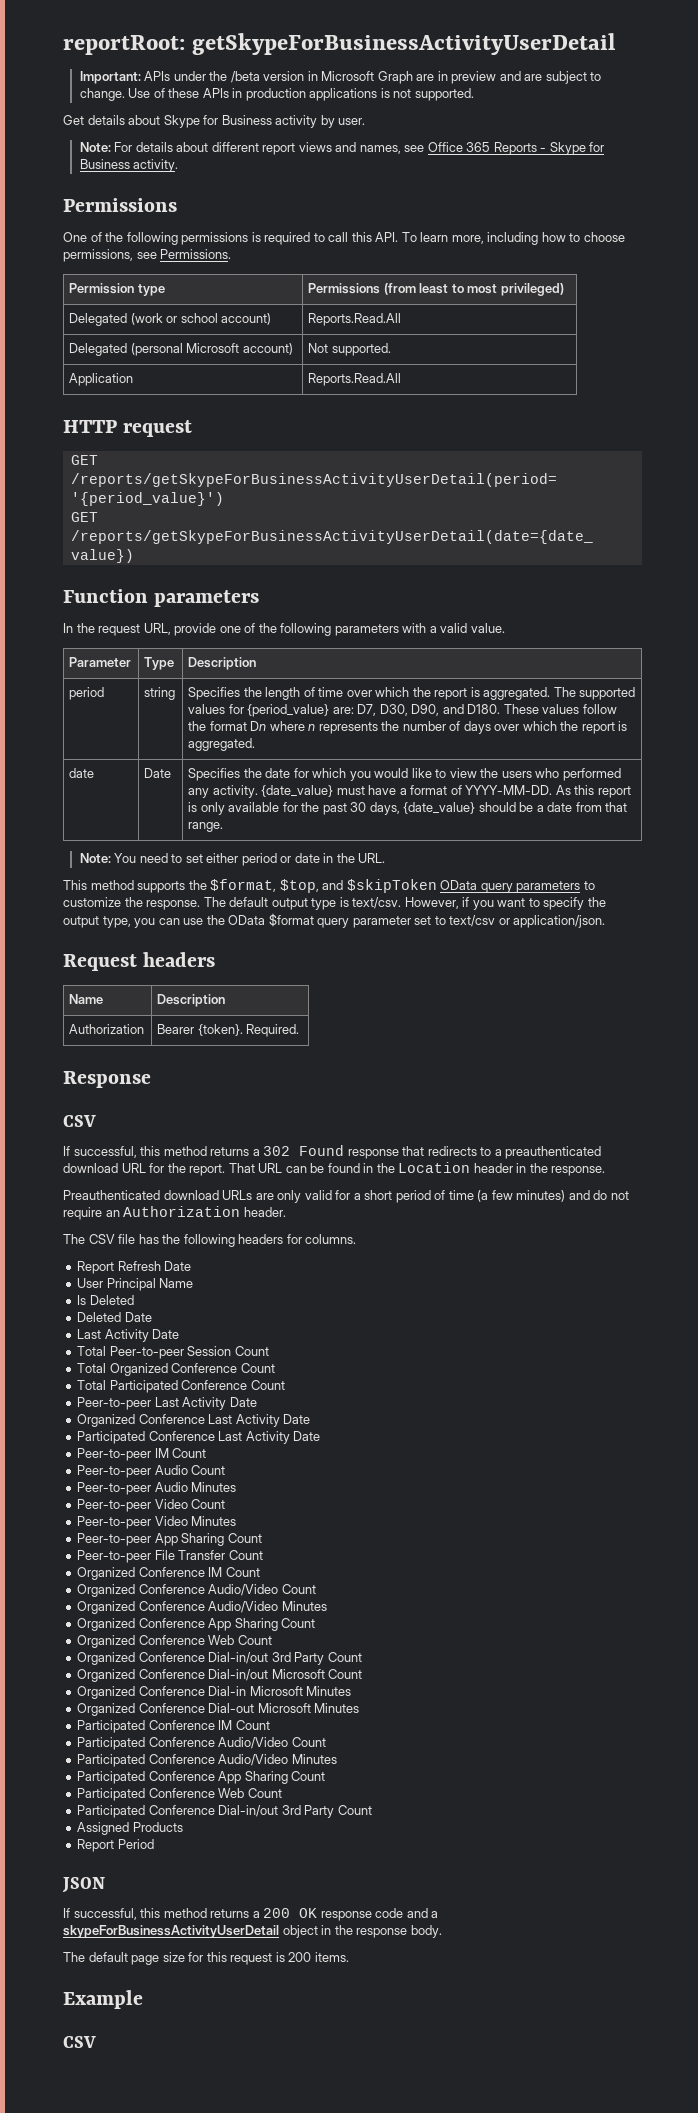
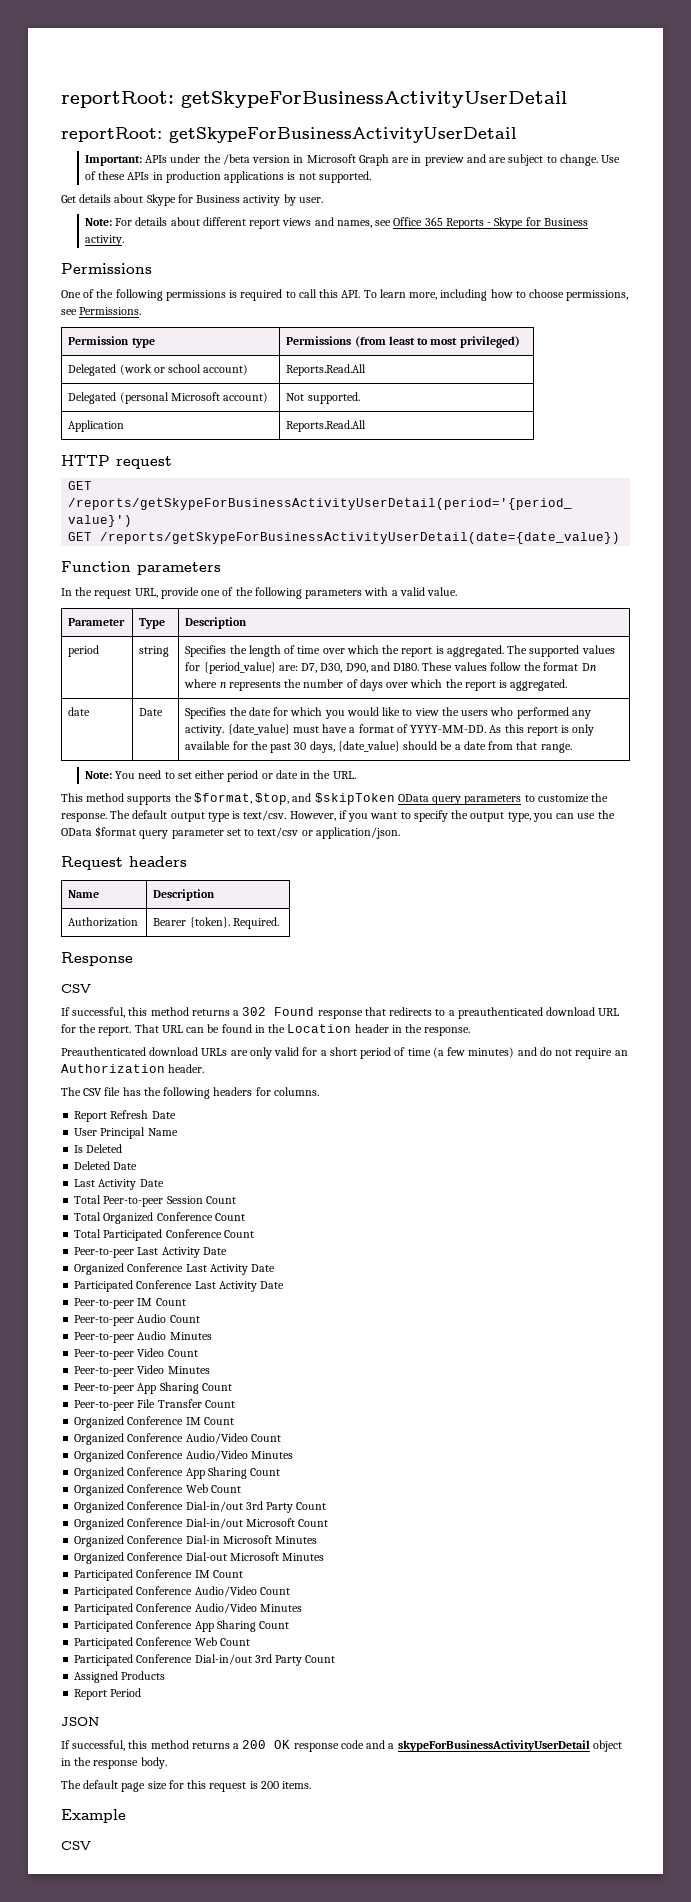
[63,33,616,55] reportRoot: getSkypeForBusinessActivityUserDetail -> [61,91,567,108] [61,127,517,143] reportRoot: getSkypeForBusinessActivityUserDetail // reportRoot: getSkypeForBusinessActivityUserDetail

